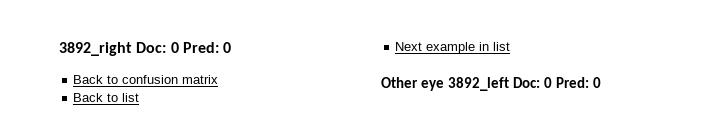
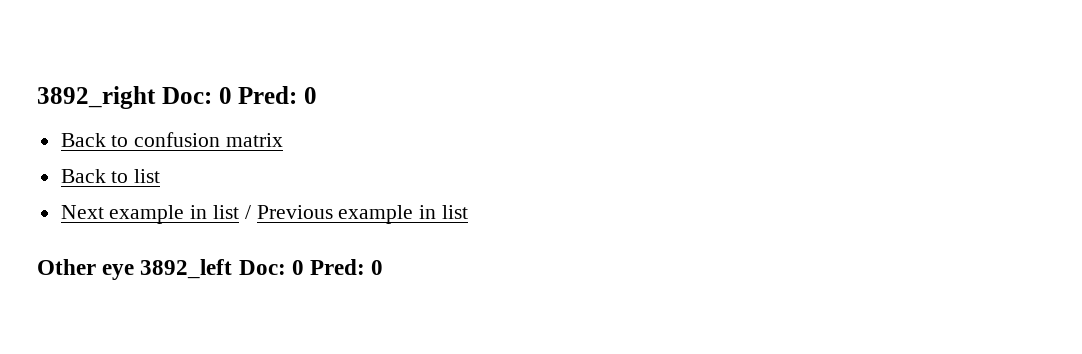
(511, 46) none -> [244,205,469,224] / Previous example in list

